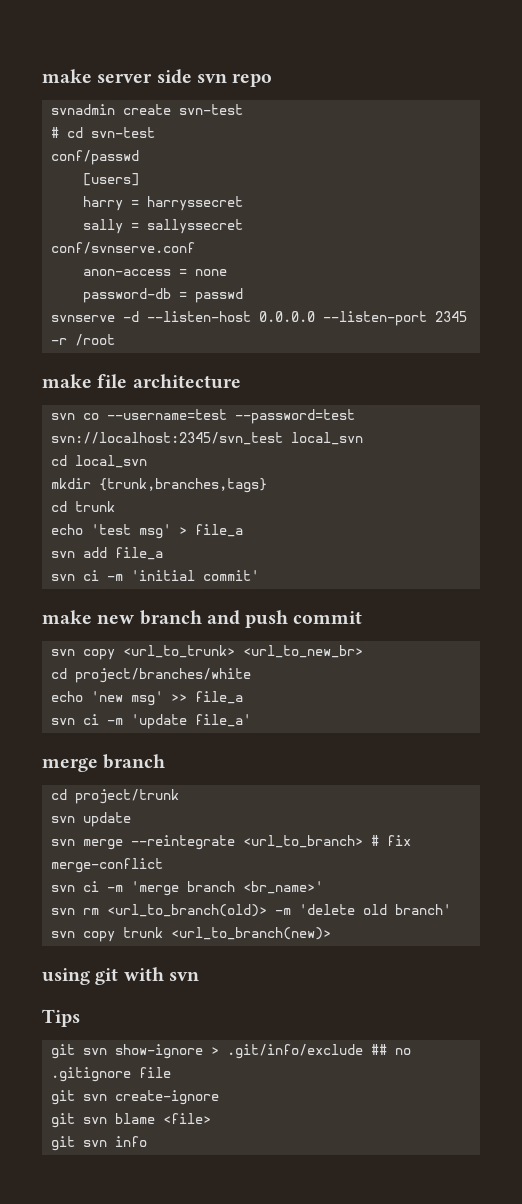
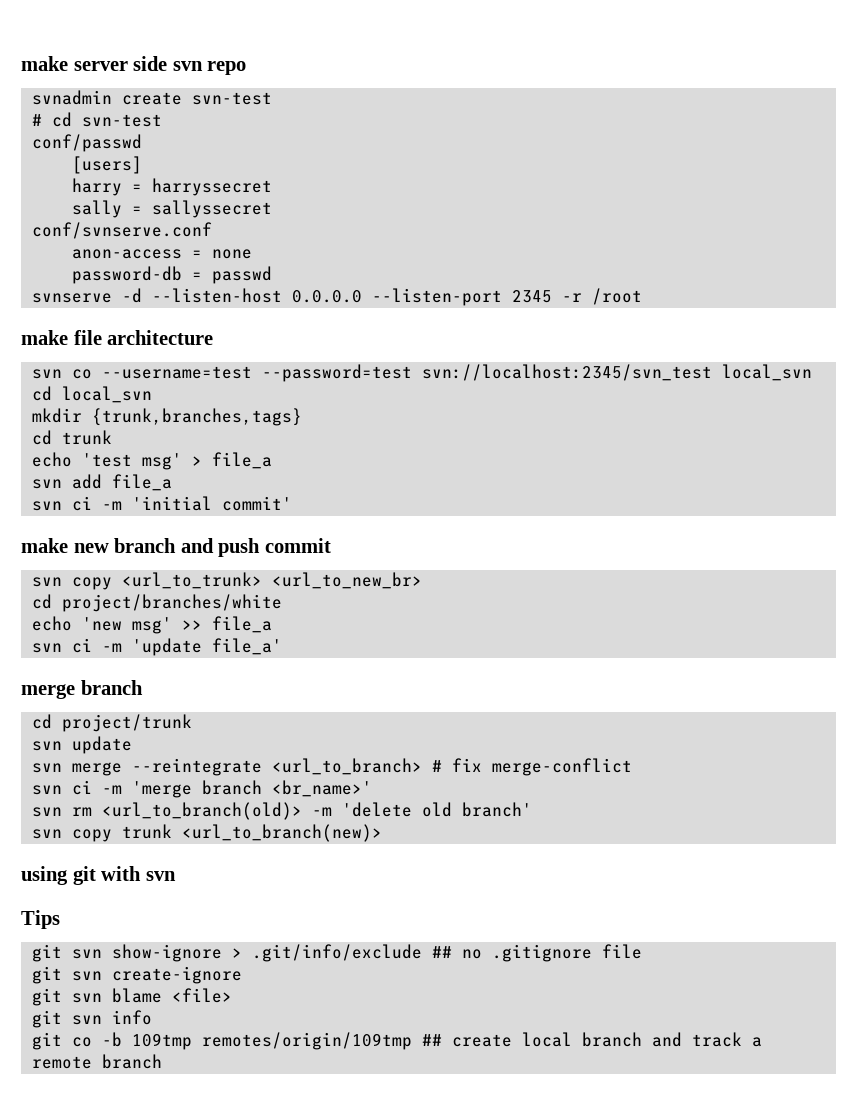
(148, 1141) none -> [31,1032,762,1050] [31,1054,162,1069] // git co -b 109tmp remotes/origin/109tmp ## create local branch and track a remote branch

